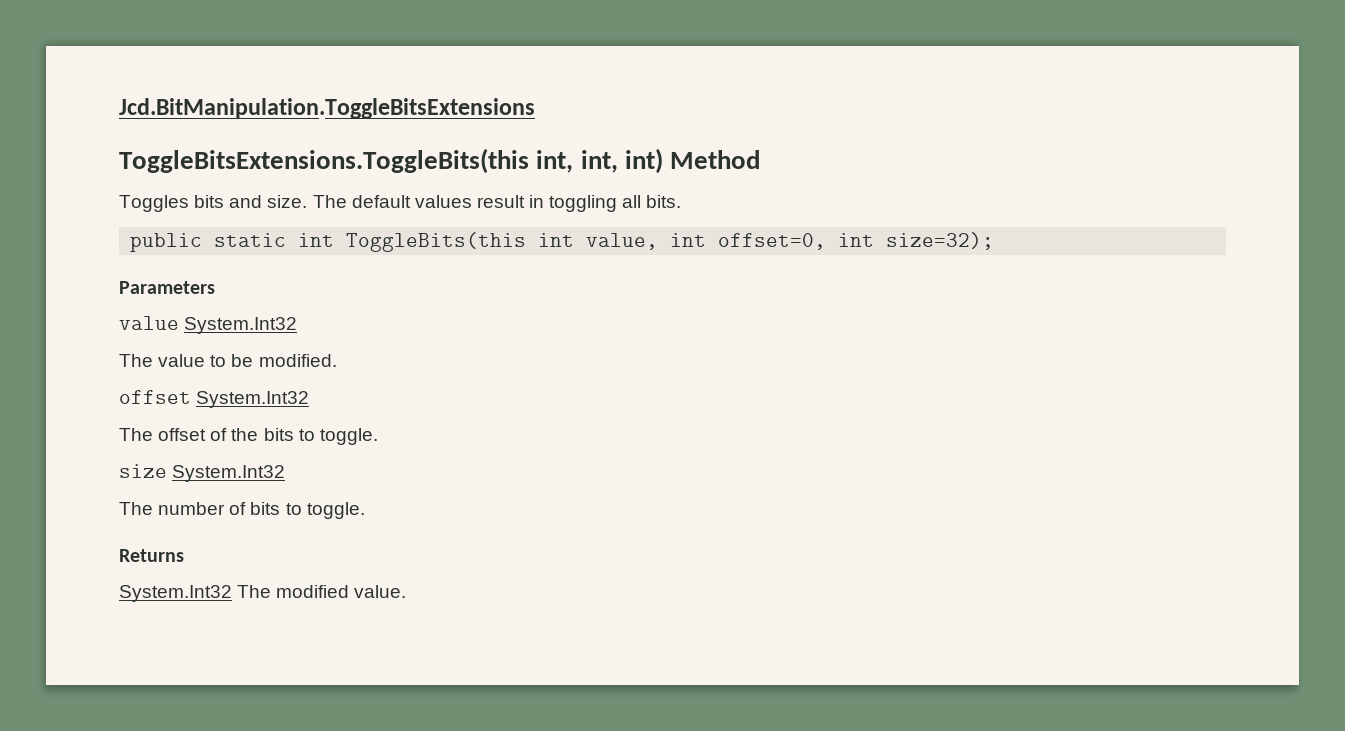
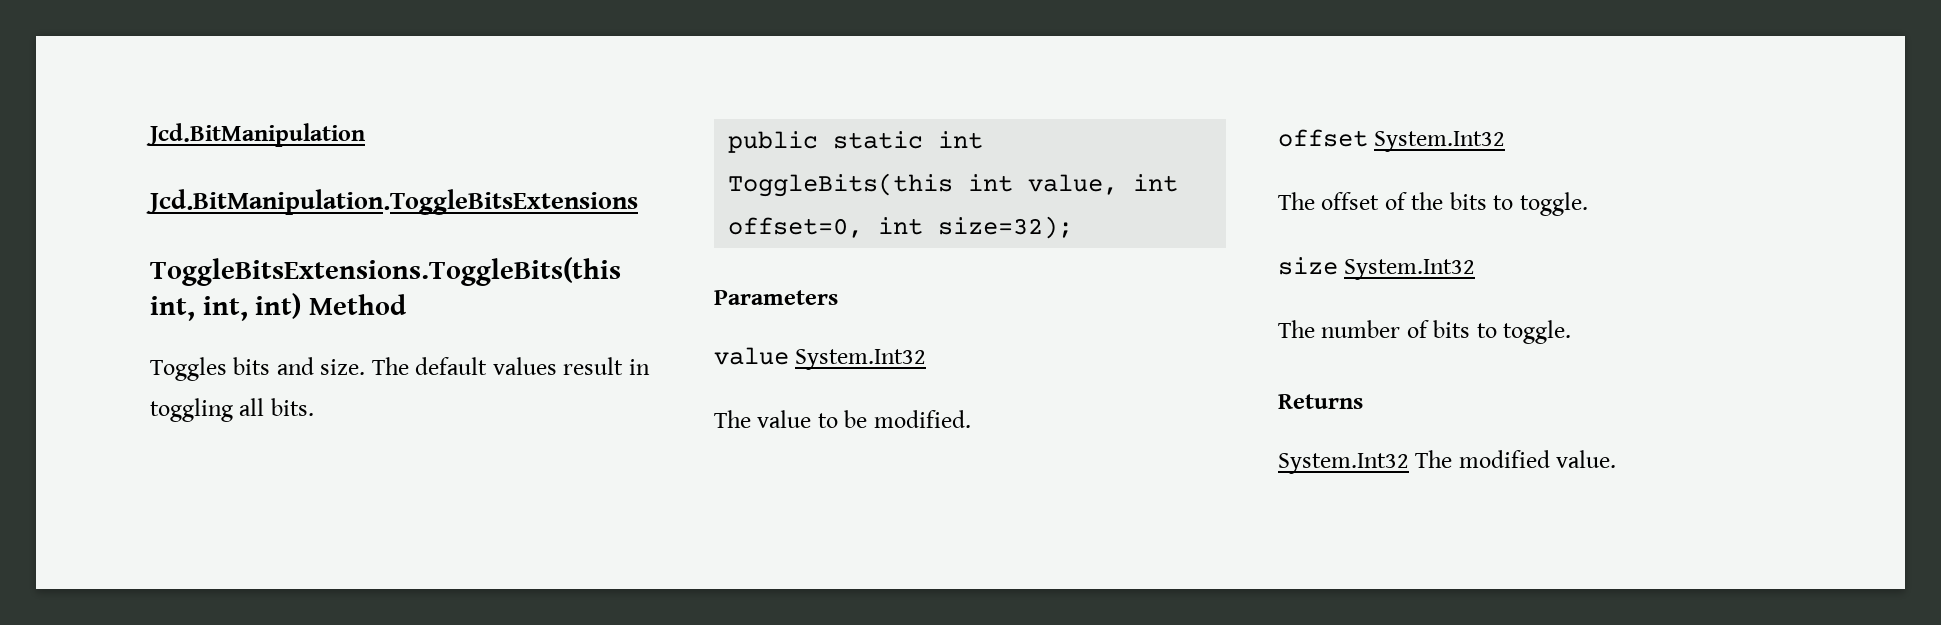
(119, 108) none -> [146,123,365,147] Jcd.BitManipulation //

